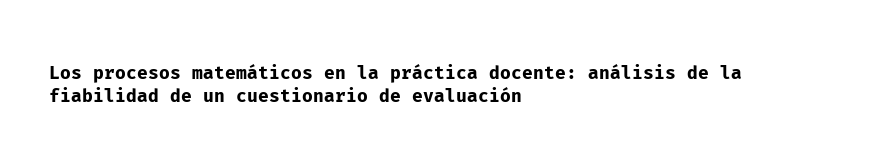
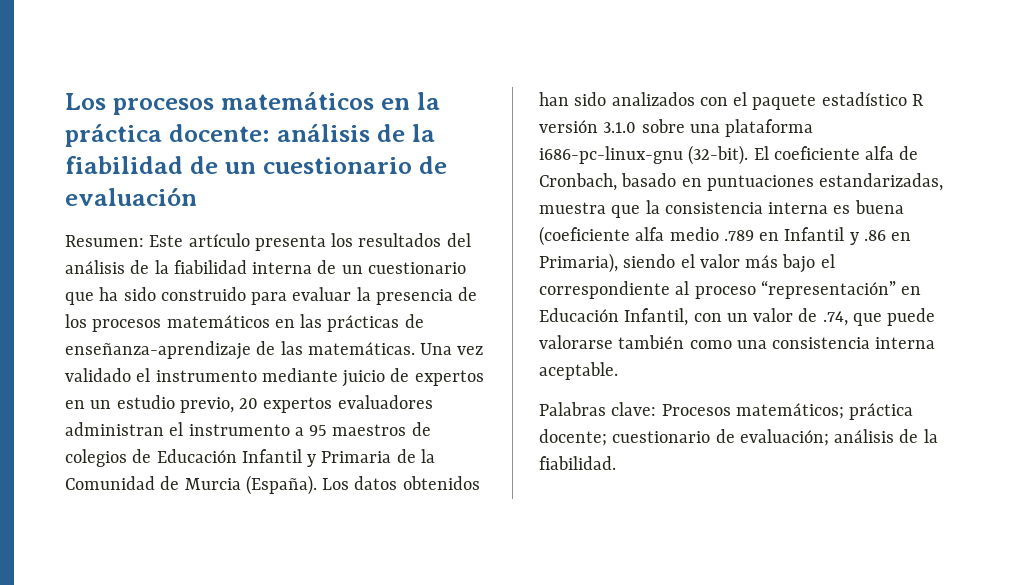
(522, 94) none -> [65,233,471,251] [65,260,466,274] [65,287,478,305] [65,314,424,332] [65,341,484,360] [65,368,484,387] [65,395,433,413] [65,422,431,436] [65,449,435,467] [65,475,480,495] [539,92,924,110] [539,119,814,137] [539,145,919,165] [539,173,944,191] [539,200,904,218] [539,226,912,246] [539,253,835,273] [539,280,922,299] [539,308,936,326] [539,335,936,349] [539,362,618,380] [539,402,914,420] [539,429,938,446] [539,456,616,470] // Resumen: Este artículo presenta los resultados del análisis de la fiabilidad interna de un cuestionario que ha sido construido para evaluar la presencia de los procesos matemáticos en las prácticas de enseñanza-aprendizaje de las matemáticas. Una vez validado el instrumento mediante juicio de expertos en un estudio previo, 20 expertos evaluadores administran el instrumento a 95 maestros de colegios de Educación Infantil y Primaria de la Comunidad de Murcia (España). Los datos obtenidos han sido analizados con el paquete estadístico R versión 3.1.0 sobre una plataforma i686-pc-linux-gnu (32-bit). El coeficiente alfa de Cronbach, basado en puntuaciones estandarizadas, muestra que la consistencia interna es buena (coeficiente alfa medio .789 en Infantil y .86 en Primaria), siendo el valor más bajo el correspondiente al proceso “representación” en Educación Infantil, con un valor de .74, que puede valorarse también como una consistencia interna aceptable. // Palabras clave: Procesos matemáticos; práctica docente; cuestionario de evaluación; análisis de la fiabilidad.

